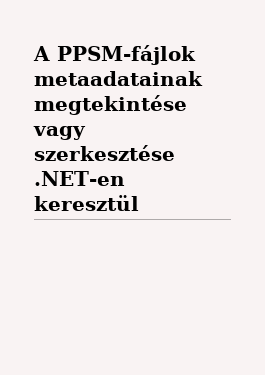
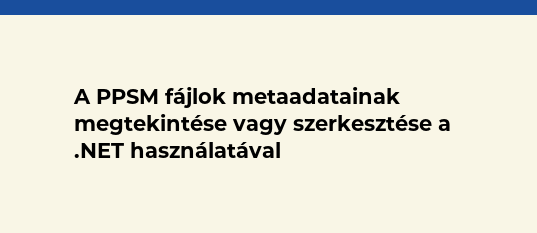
[57,45,196,65] PPSM-fájlok -> [96,87,226,108] PPSM fájlok
[34,171,125,186] [34,195,139,211] .NET-en keresztül -> [438,119,451,131] [74,142,281,158] a .NET használatával

